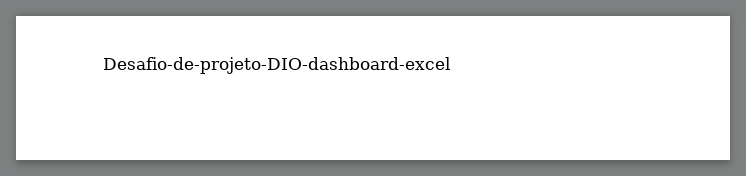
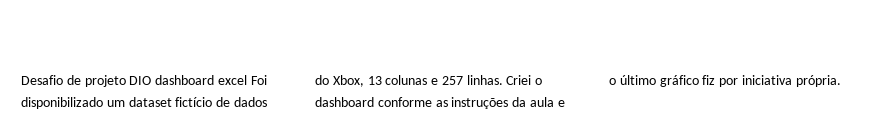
[103,57,450,74] Desafio-de-projeto-DIO-dashboard-excel -> [21,75,267,87] [21,97,267,109] [315,75,543,87] [315,97,565,109] [609,75,841,87] Desafio de projeto DIO dashboard excel Foi disponibilizado um dataset fictício de dados do Xbox, 13 colunas e 257 linhas. Criei o dashboard conforme as instruções da aula e o último gráfico fiz por iniciativa própria.

